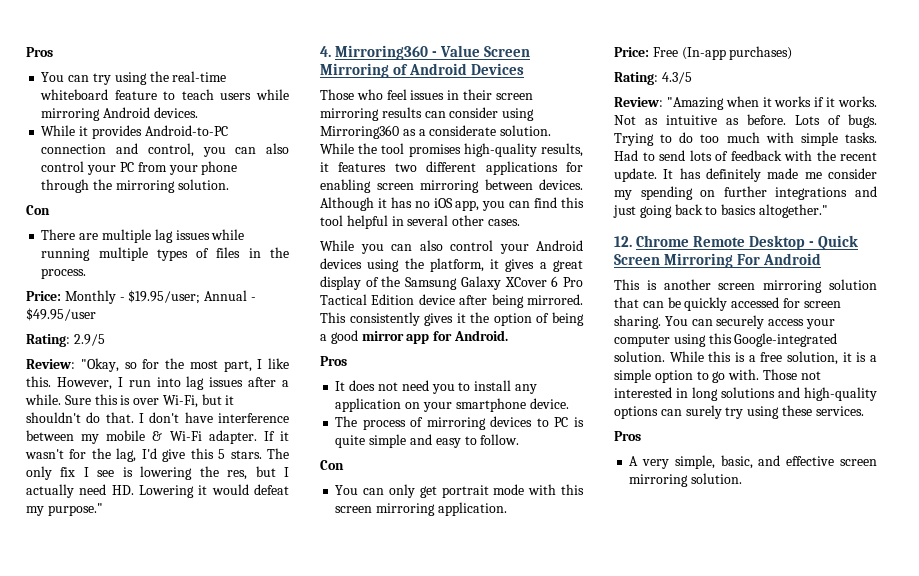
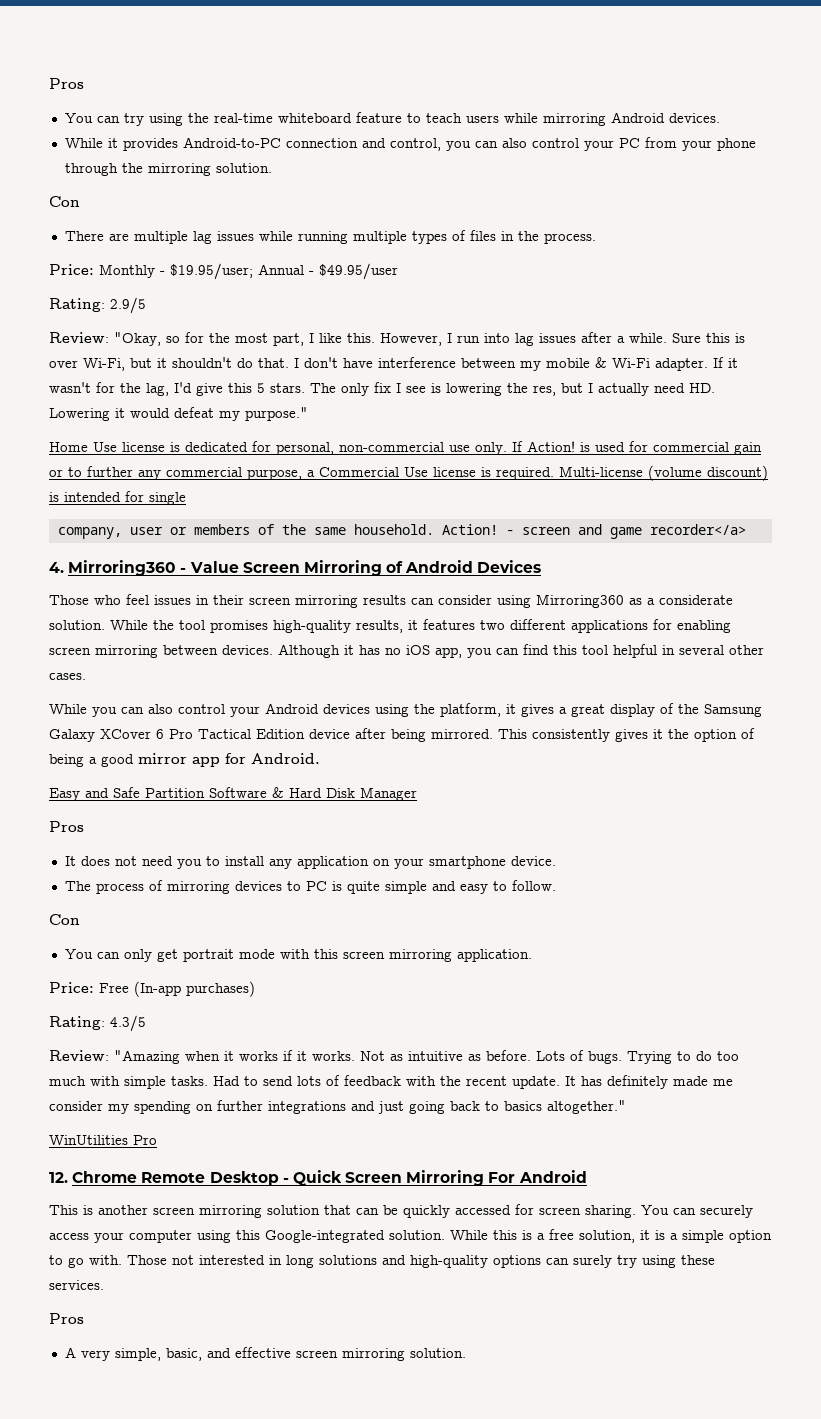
(103, 509) none -> [49,441,762,455] [49,465,768,481] [49,491,186,505] [57,524,746,539] // Home Use license is dedicated for personal, non-commercial use only. If Action! is used for commercial gain or to further any commercial purpose, a Commercial Use license is required. Multi-license (volume discount) is intended for single // company, user or members of the same household. Action! - screen and game recorder</a>
(508, 335) none -> [49,787,417,801] // Easy and Safe Partition Software & Hard Disk Manager
(828, 211) none -> [49,1135,157,1145] // WinUtilities Pro

